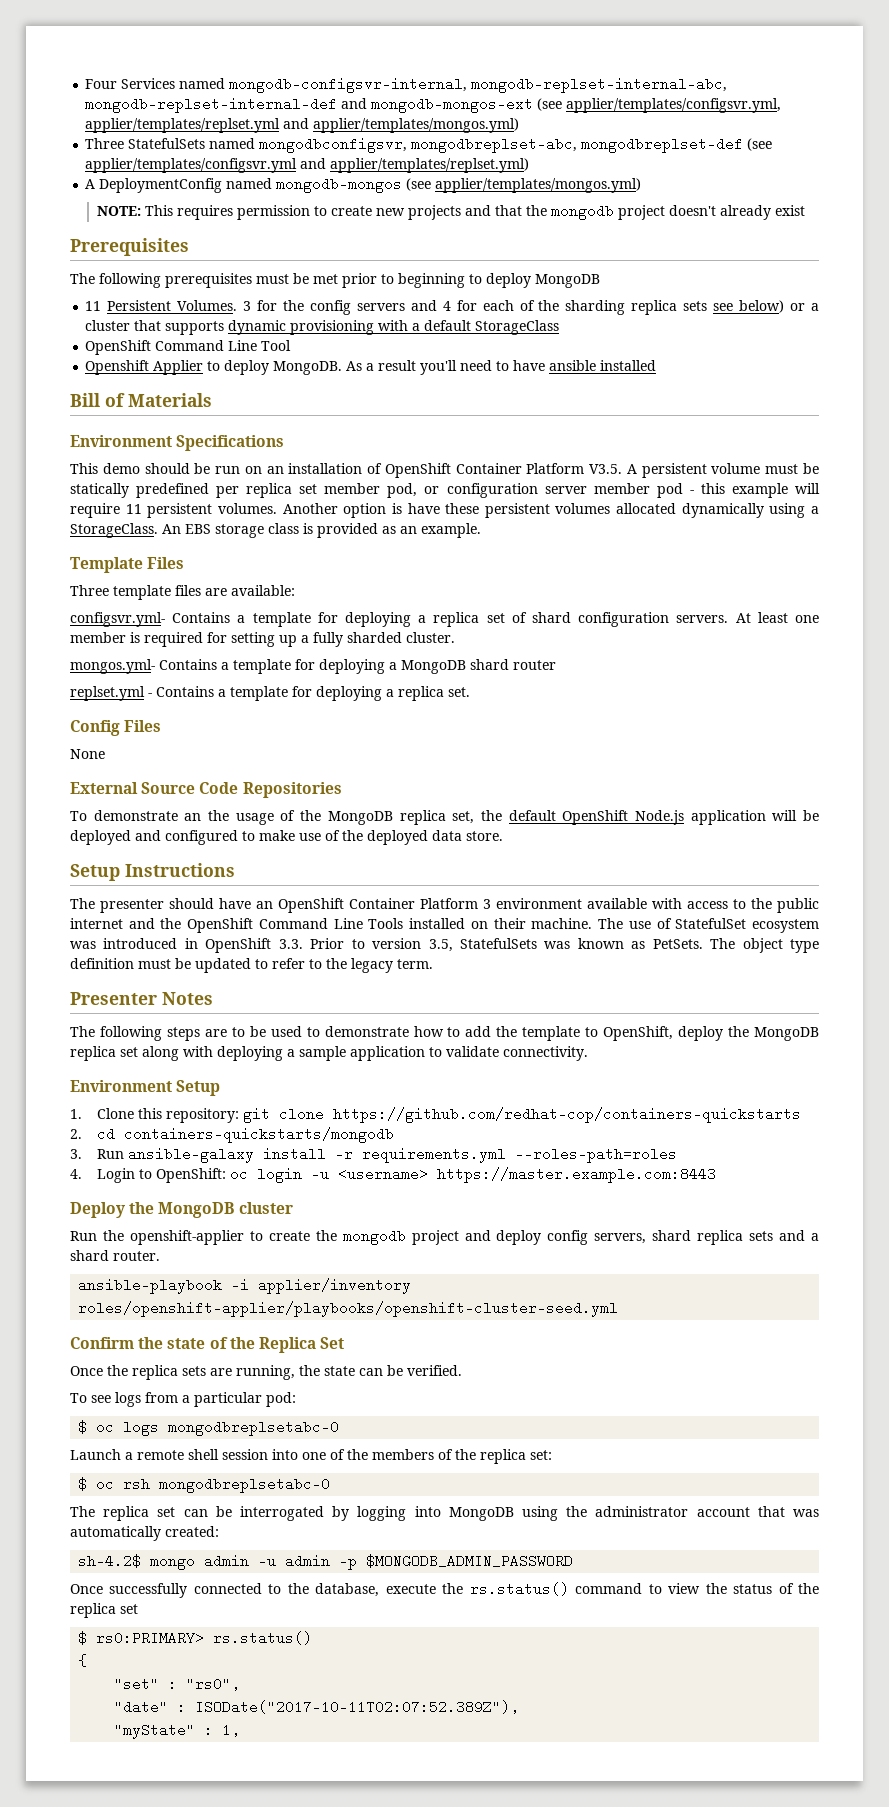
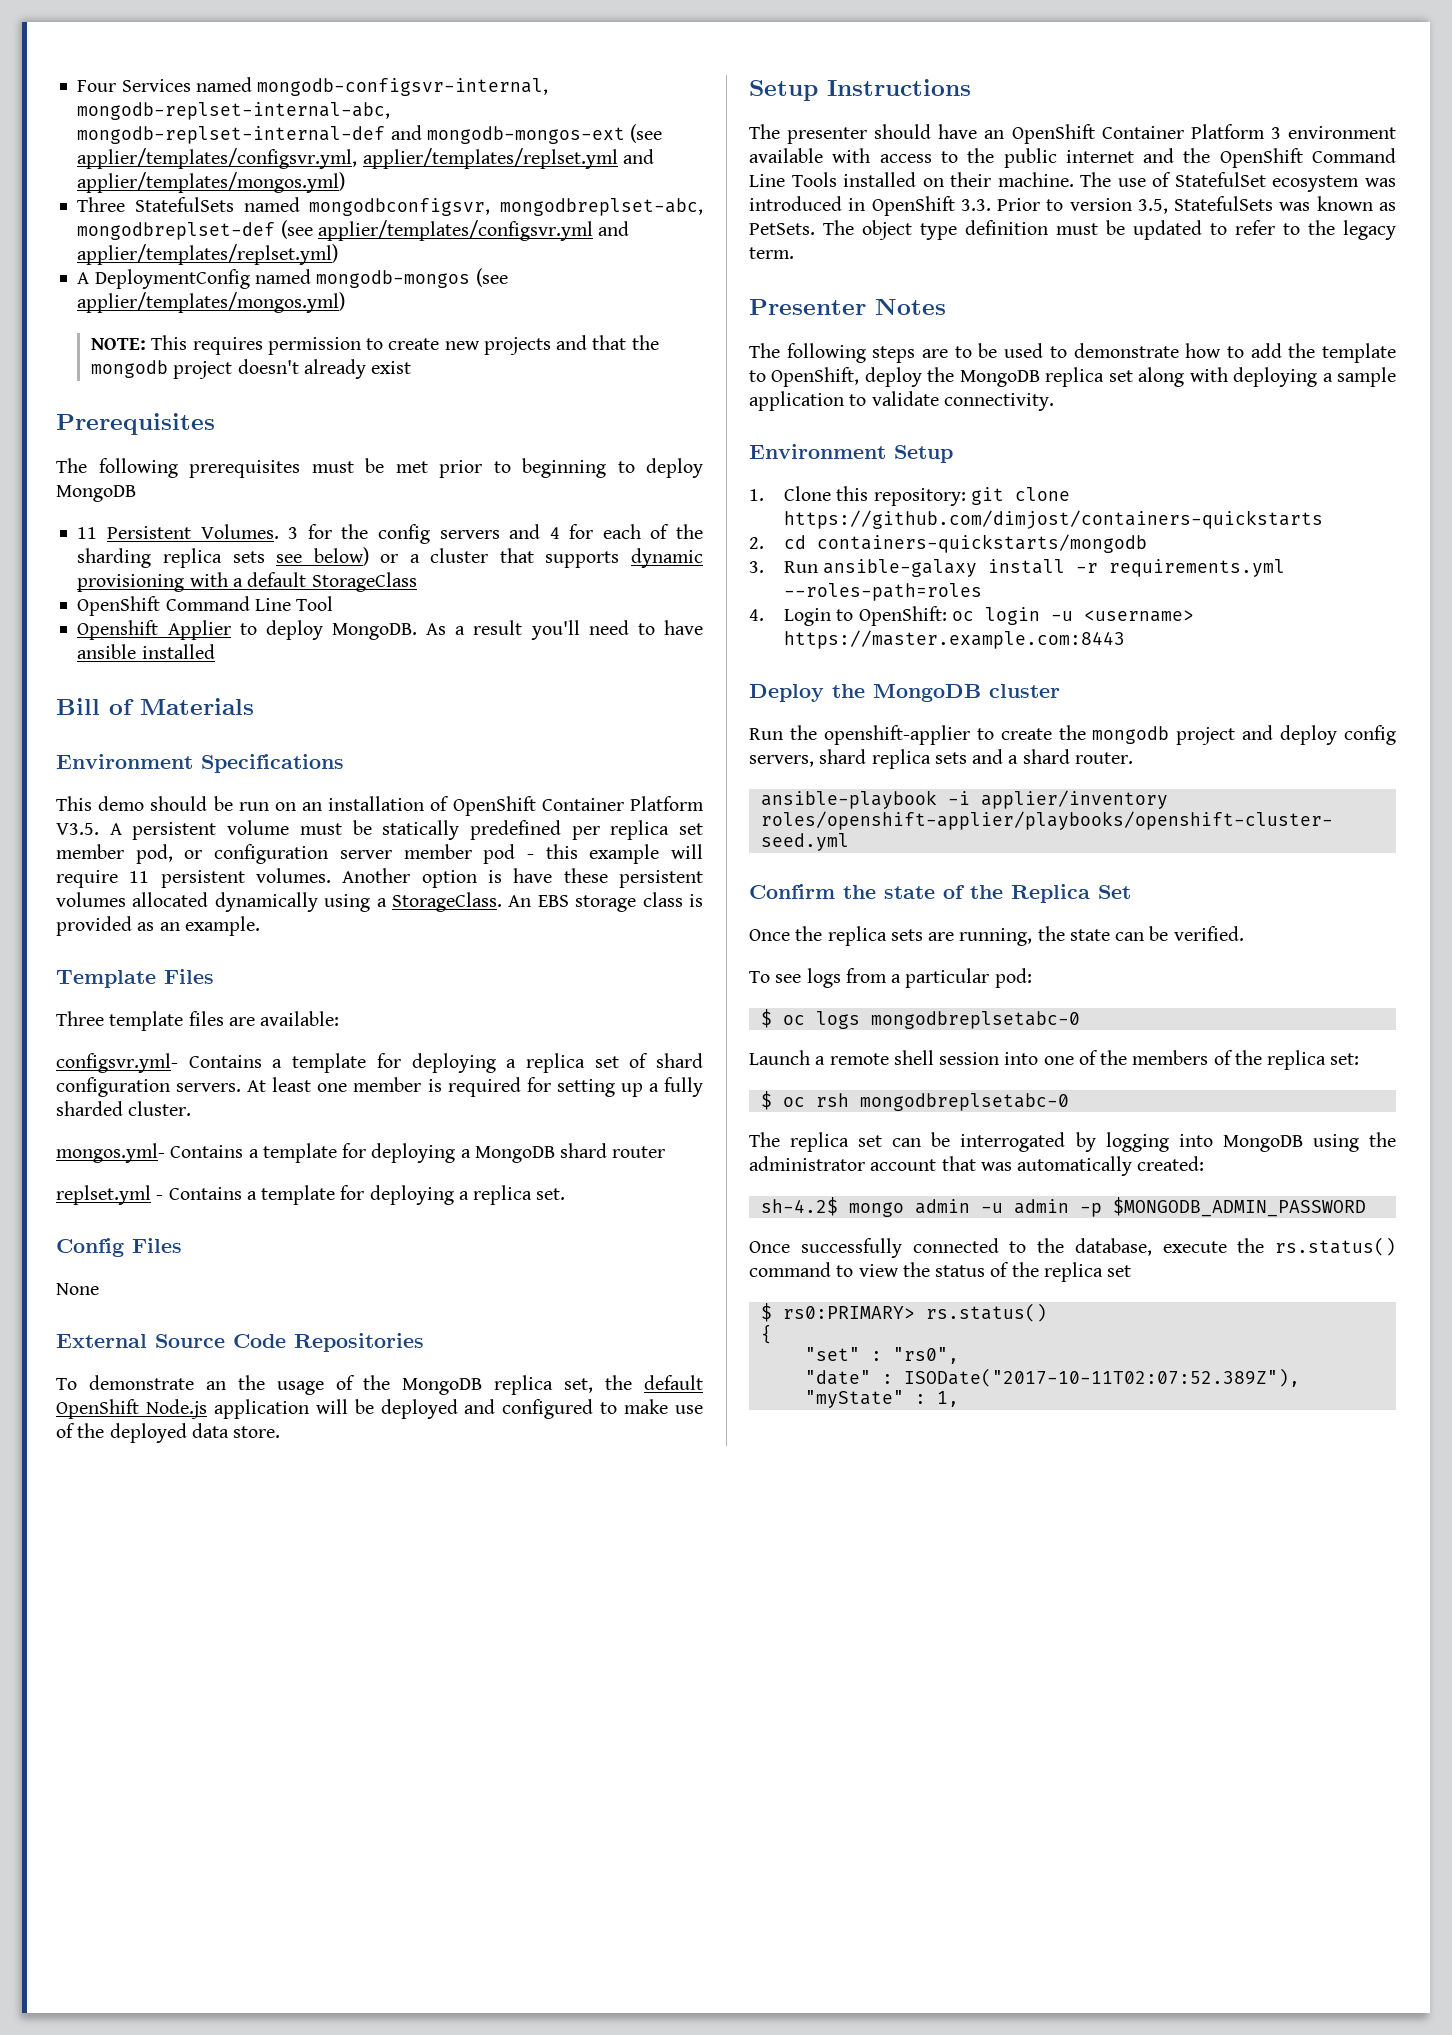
[332,1107,801,1123] https://github.com/redhat-cop/containers-quickstarts -> [783,510,1323,529] https://github.com/dimjost/containers-quickstarts

